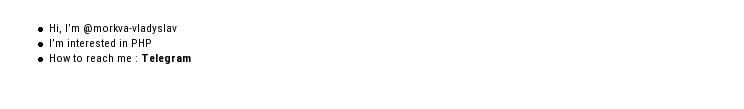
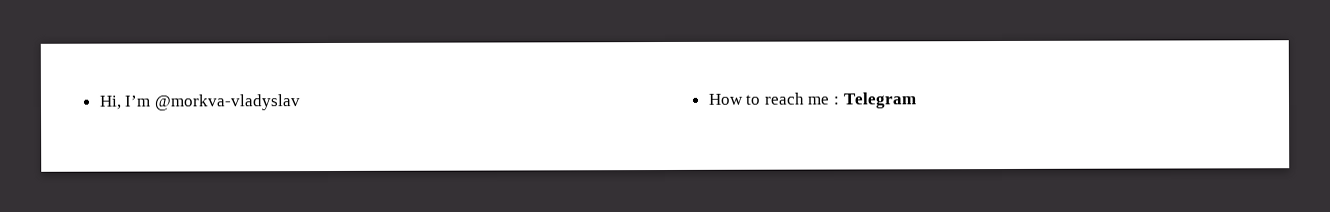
[48,39,152,47] // I’m interested in PHP -> (301, 102) none

